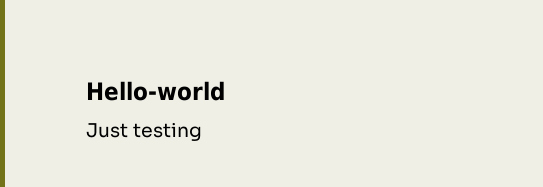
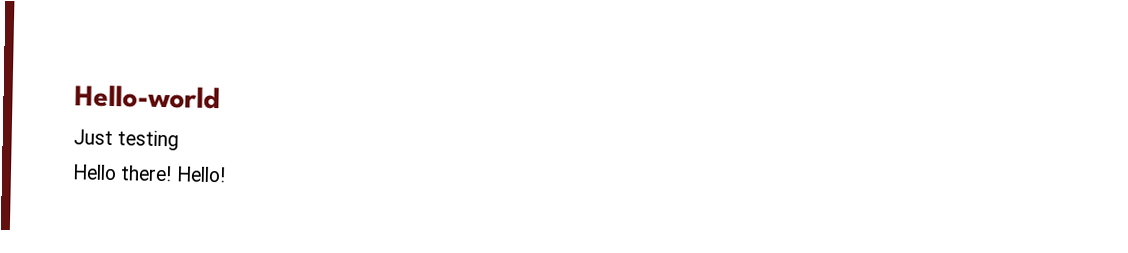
(203, 131) none -> [72,164,226,183] // Hello there! Hello!

